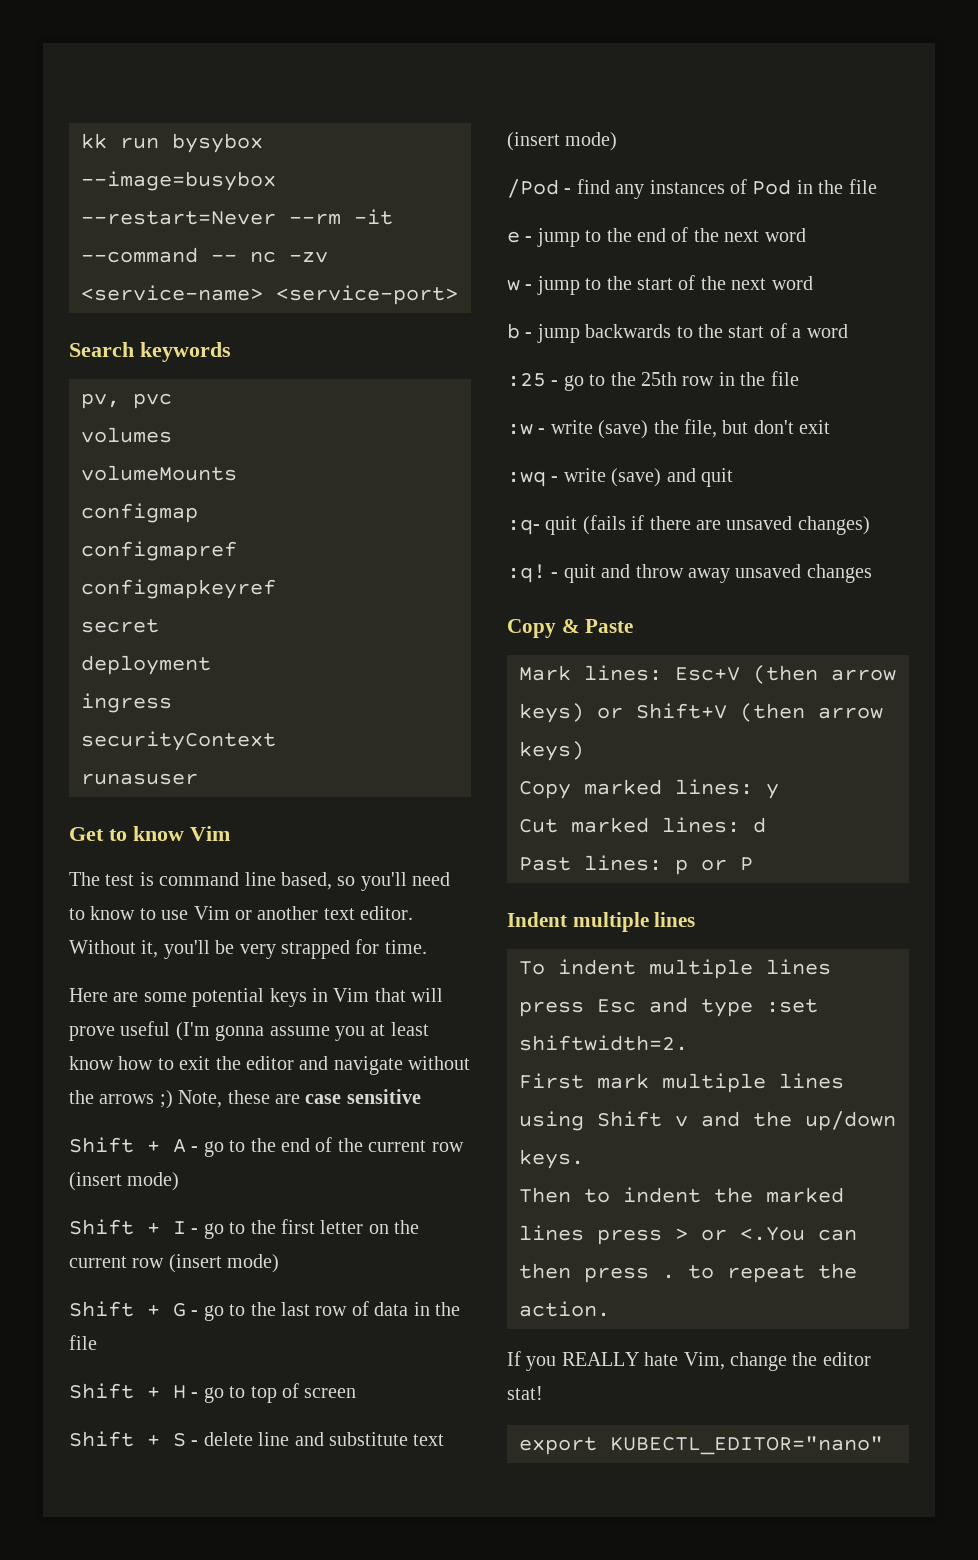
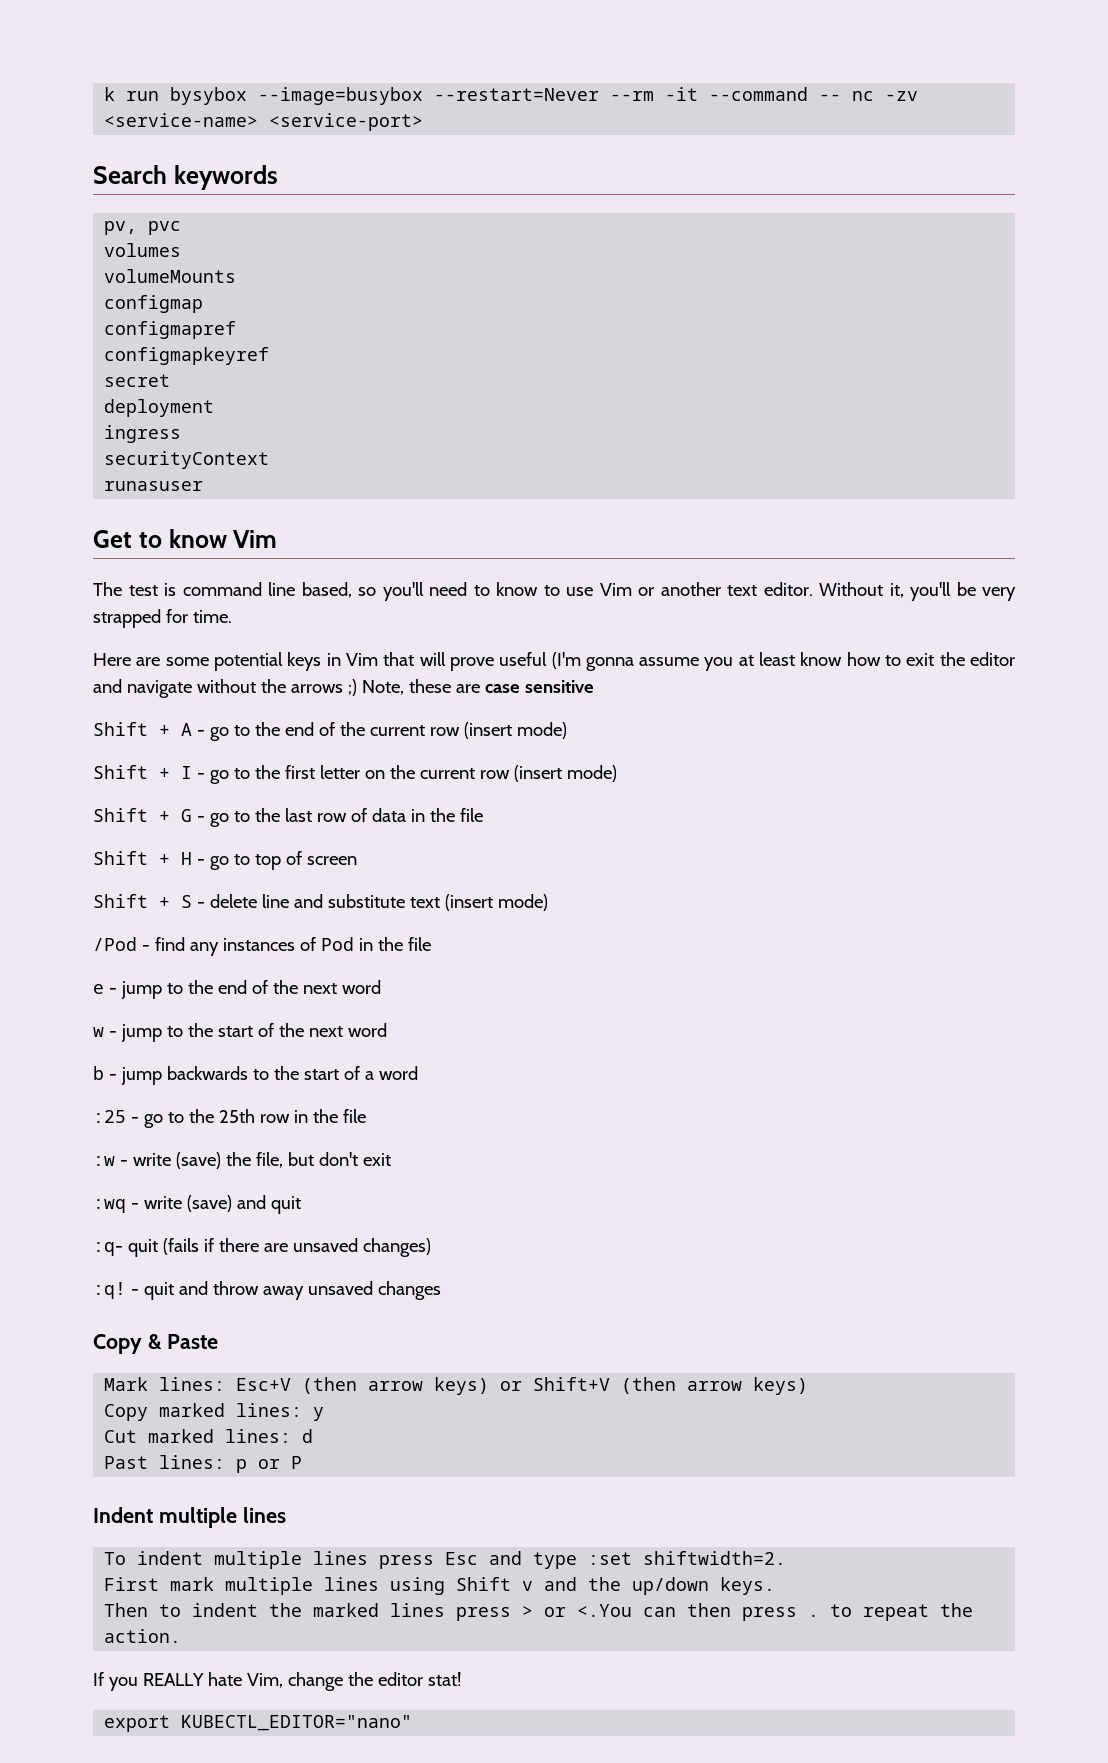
[81,133,107,149] kk -> [104,87,116,101] k

